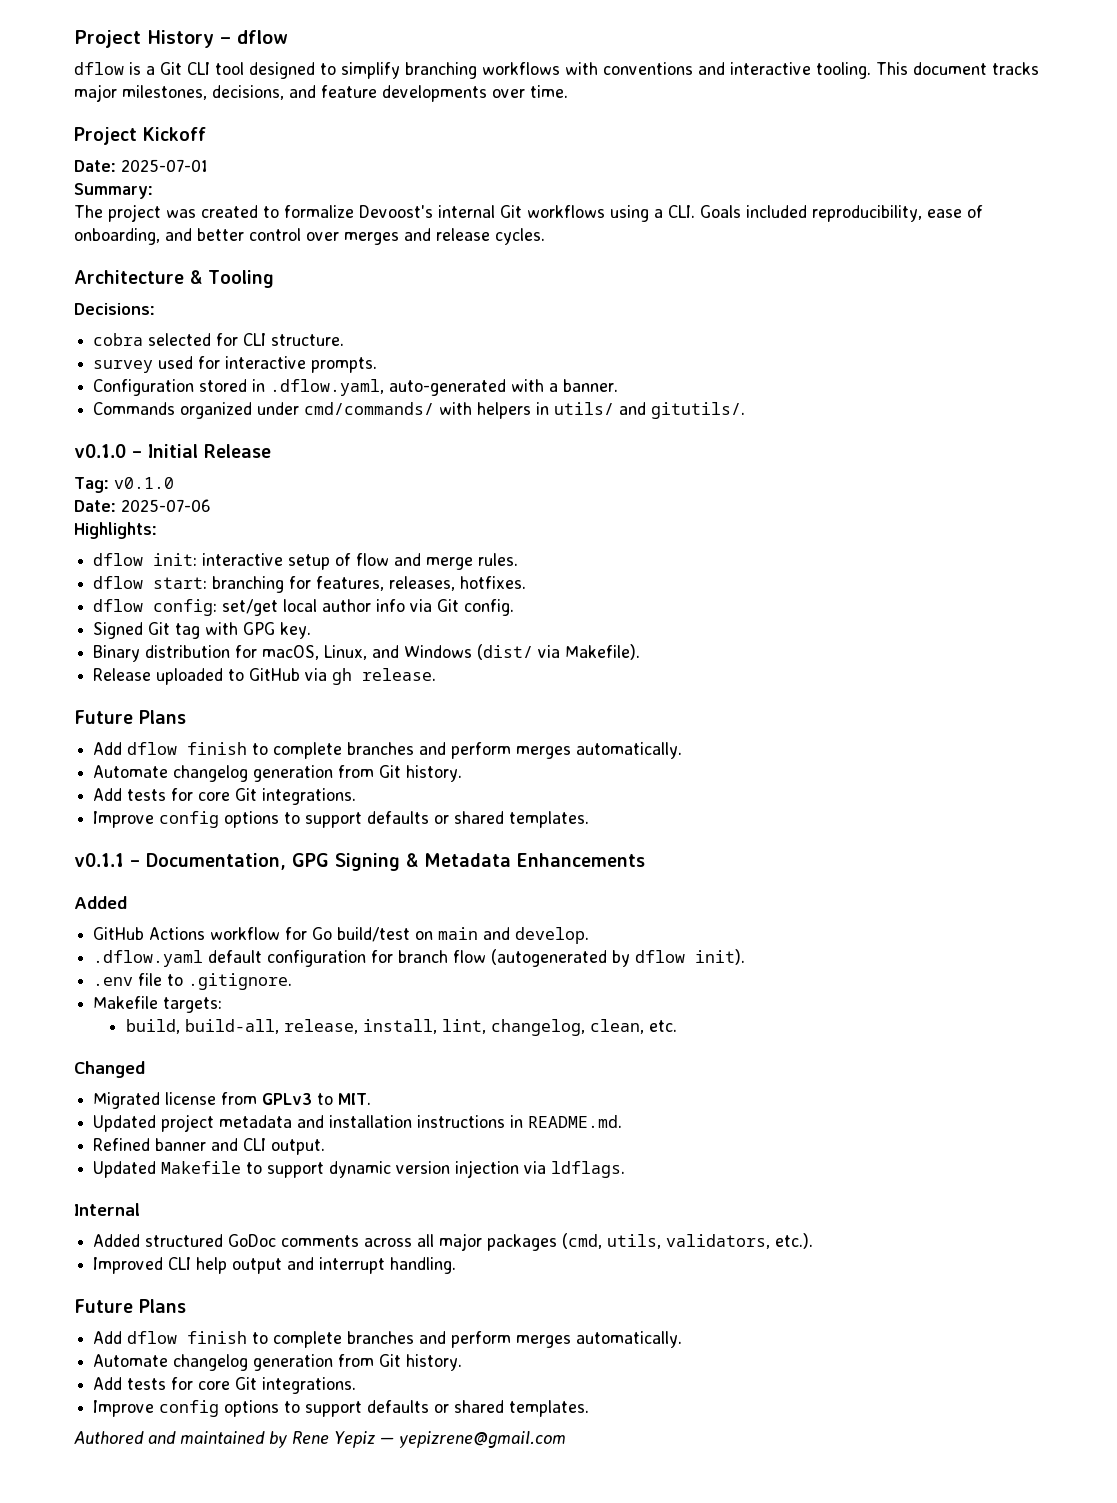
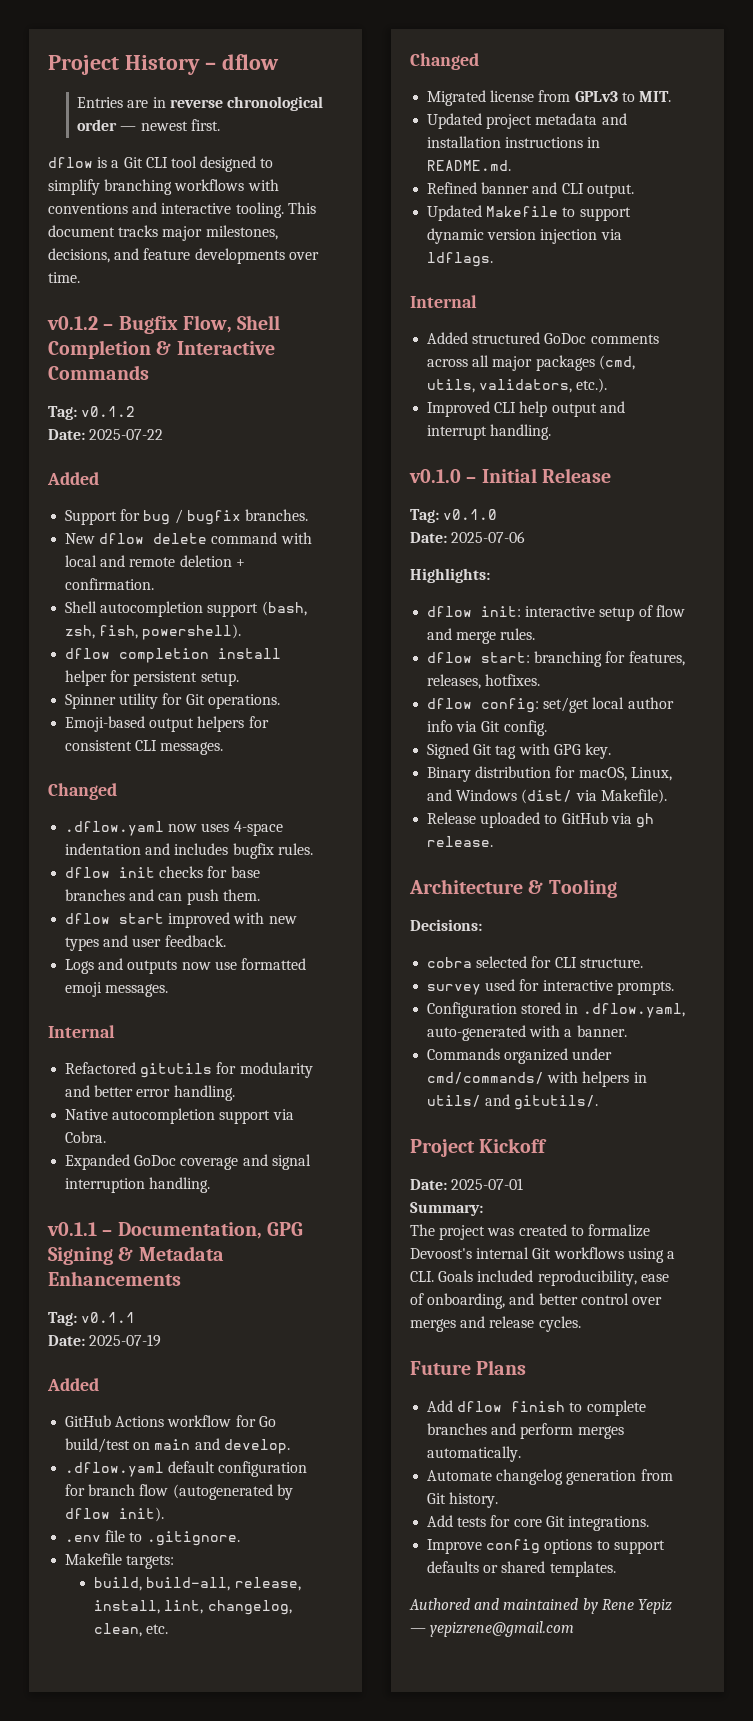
(288, 37) none -> [77,96,323,111] [77,119,220,131] // Entries are in reverse chronological order — newest first.
[74,127,206,145] [74,159,208,172] [74,183,153,199] [74,204,983,222] [74,228,545,245] [74,270,274,288] [74,303,155,315] [93,333,345,346] [93,356,378,373] [93,379,619,396] [93,402,746,419] [74,444,271,458] [74,477,174,493] [74,499,211,512] [74,522,157,539] [93,553,519,570] [93,576,527,593] [93,599,515,616] [93,622,312,639] [93,644,641,662] [93,668,437,685] [74,710,186,724] [93,742,683,759] [93,765,463,782] [93,788,357,805] [93,811,590,828] Project Kickoff // Date: 2025-07-01 // Summary: // The project was created to formalize Devoost's internal Git workflows using a CLI. Goals included reproducibility, ease of onboarding, and better control over merges and release cycles. // Architecture & Tooling // Decisions: // cobra selected for CLI structure. // survey used for interactive prompts. // Configuration stored in .dflow.yaml, auto-generated with a banner. // Commands organized under cmd/commands/ with helpers in utils/ and gitutils/. // v0.1.0 – Initial Release // Tag: v0.1.0 // Date: 2025-07-06 // Highlights: // dflow init: interactive setup of flow and merge rules. // dflow start: branching for features, releases, hotfixes. // dflow config: set/get local author info via Git config. // Signed Git tag with GPG key. // Binary distribution for macOS, Linux, and Windows (dist/ via Makefile). // Release uploaded to GitHub via gh release. // Future Plans // Add dflow finish to complete branches and perform merges automatically. // Automate changelog generation from Git history. // Add tests for core Git integrations. // Improve config options to support defaults or shared templates. -> [47,315,281,334] [48,340,275,359] [48,365,149,380] [48,406,136,420] [48,429,164,440] [47,472,99,485] [65,509,308,525] [65,532,312,544] [65,555,245,567] [65,578,155,590] [65,601,307,617] [65,624,242,640] [65,648,282,663] [65,670,239,686] [65,693,280,709] [65,716,269,732] [65,740,224,755] [48,783,117,800] [65,821,283,836] [65,843,313,859] [65,866,260,878] [65,889,260,905] [65,912,297,928] [65,935,226,951] [65,958,306,974] [65,982,169,997] [48,1025,115,1038] [65,1062,313,1078] [65,1085,235,1101] [65,1108,294,1124] [65,1131,107,1143] [65,1154,311,1170] [65,1177,211,1193] v0.1.2 – Bugfix Flow, Shell Completion & Interactive Commands // Tag: v0.1.2 // Date: 2025-07-22 // Added // Support for bug / bugfix branches. // New dflow delete command with local and remote deletion + confirmation. // Shell autocompletion support (bash, zsh, fish, powershell). // dflow completion install helper for persistent setup. // Spinner utility for Git operations. // Emoji-based output helpers for consistent CLI messages. // Changed // .dflow.yaml now uses 4-space indentation and includes bugfix rules. // dflow init checks for base branches and can push them. // dflow start improved with new types and user feedback. // Logs and outputs now use formatted emoji messages. // Internal // Refactored gitutils for modularity and better error handling. // Native autocompletion support via Cobra. // Expanded GoDoc coverage and signal interruption handling.
(645, 860) none -> [48,1312,136,1326] [48,1334,162,1347] // Tag: v0.1.1 // Date: 2025-07-19
(457, 1265) none -> [409,468,611,483] [410,509,498,523] [410,531,526,543] [410,568,490,583] [427,605,685,621] [427,628,536,644] [427,651,685,667] [427,674,541,689] [427,697,674,713] [427,720,547,736] [427,743,611,759] [427,766,672,782] [427,789,667,804] [427,812,654,828] [427,836,494,847] [409,879,617,898] [410,919,482,931] [427,956,643,968] [427,979,674,995] [427,1002,685,1018] [427,1025,627,1041] [427,1048,613,1064] [427,1071,647,1087] [427,1094,599,1110] [410,1138,548,1157] [410,1178,524,1190] [410,1202,483,1216] [410,1224,650,1240] [410,1247,675,1263] [410,1270,669,1286] [410,1293,662,1309] [410,1316,581,1332] // v0.1.0 – Initial Release // Tag: v0.1.0 // Date: 2025-07-06 // Highlights: // dflow init: interactive setup of flow and merge rules. // dflow start: branching for features, releases, hotfixes. // dflow config: set/get local author info via Git config. // Signed Git tag with GPG key. // Binary distribution for macOS, Linux, and Windows (dist/ via Makefile). // Release uploaded to GitHub via gh release. // Architecture & Tooling // Decisions: // cobra selected for CLI structure. // survey used for interactive prompts. // Configuration stored in .dflow.yaml, auto-generated with a banner. // Commands organized under cmd/commands/ with helpers in utils/ and gitutils/. // Project Kickoff // Date: 2025-07-01 // Summary: // The project was created to formalize Devoost's internal Git workflows using a CLI. Goals included reproducibility, ease of onboarding, and better control over merges and release cycles.

